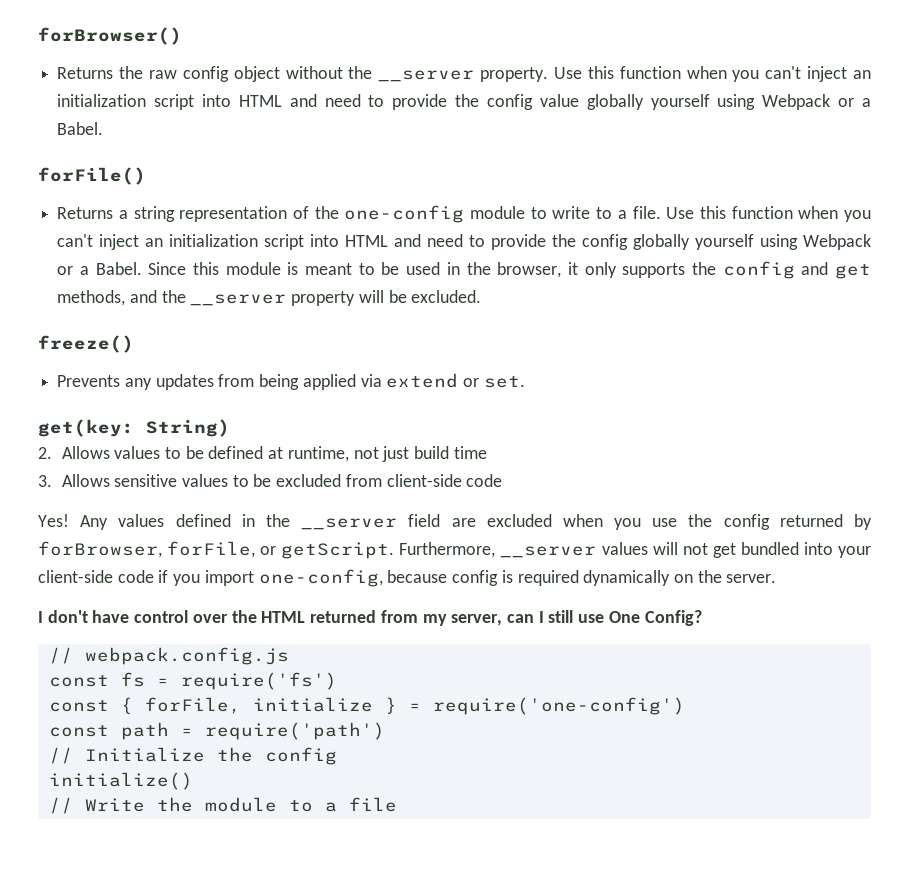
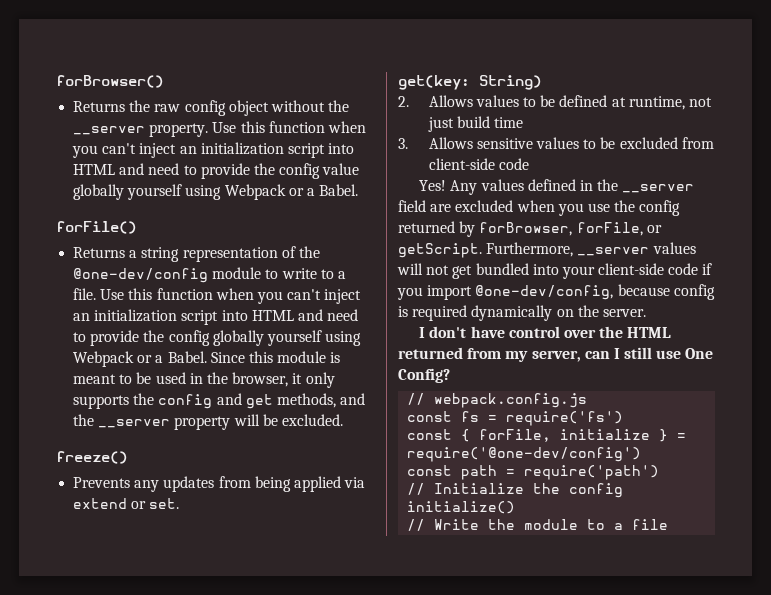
[344,205,465,223] one-config -> [73,268,209,283] @one-dev/config
[258,569,383,587] one-config, -> [475,285,614,300] @one-dev/config,
[432,697,685,715] require('one-config') -> [407,447,642,462] require('@one-dev/config')

